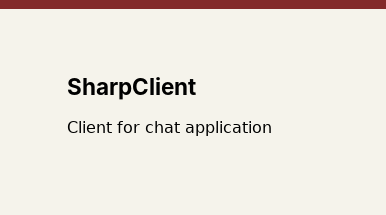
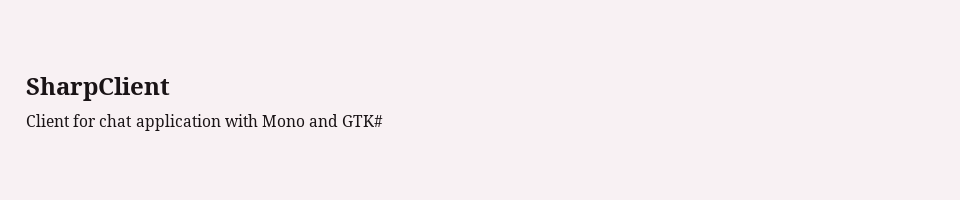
(272, 128) none -> [224,114,384,127] with Mono and GTK#

